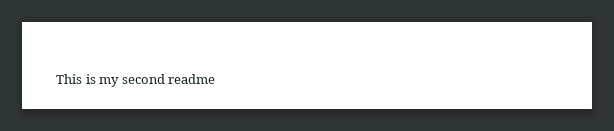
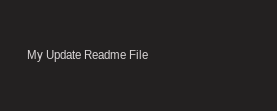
[56,74,216,87] This is my second readme -> [27,50,149,62] My Update Readme File

